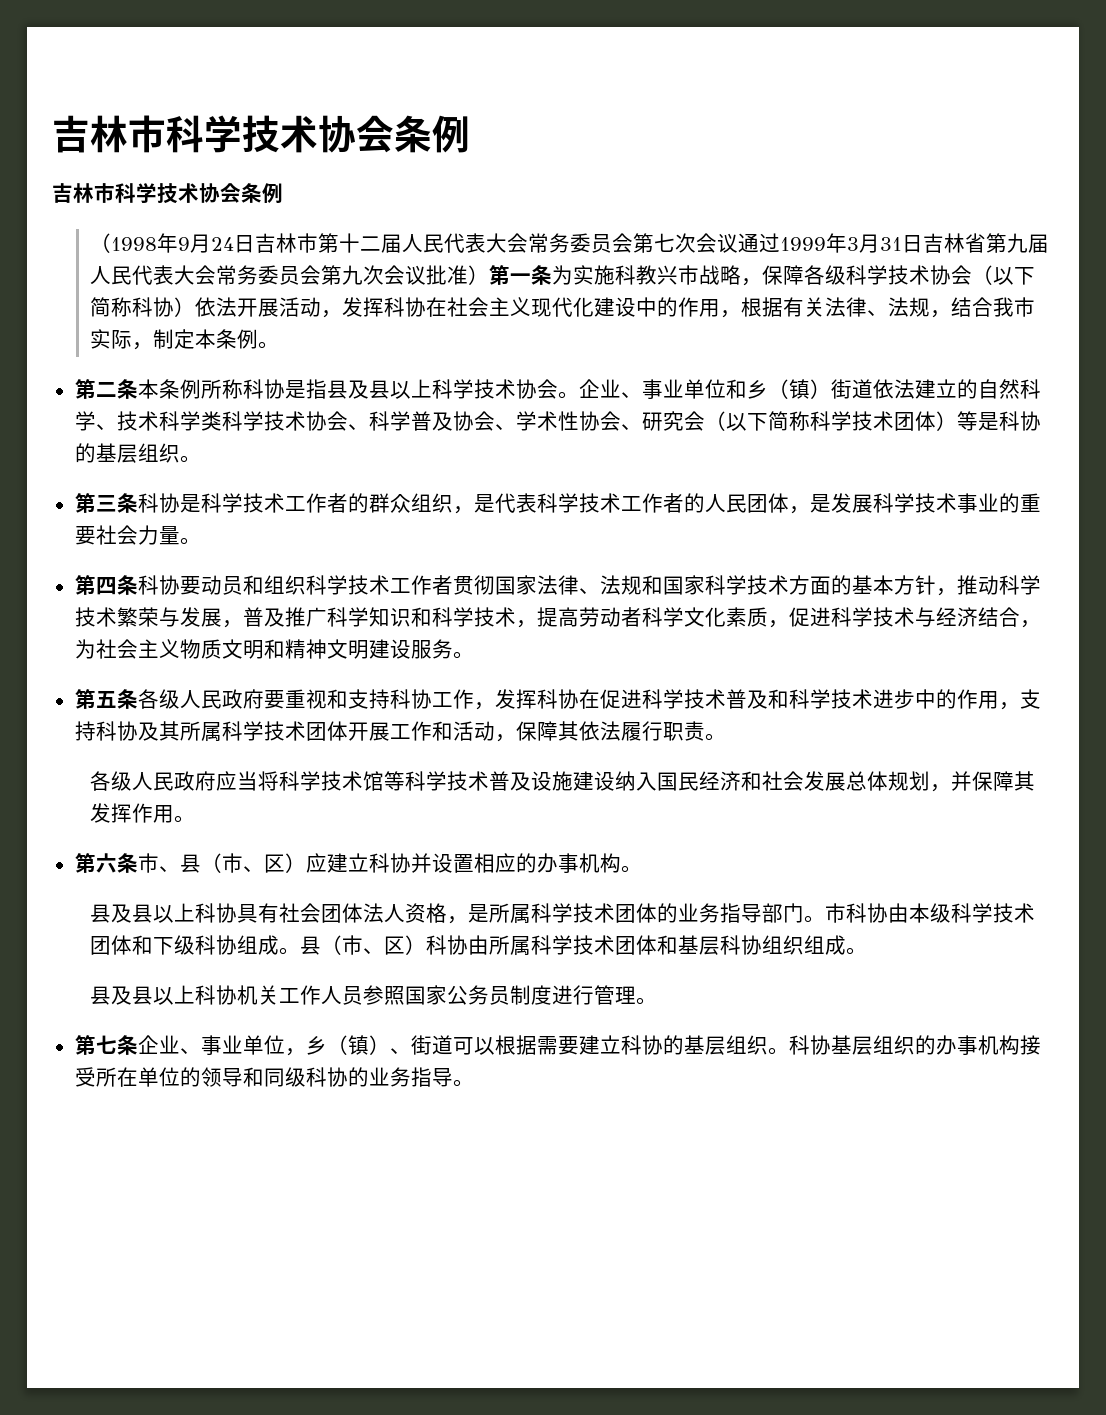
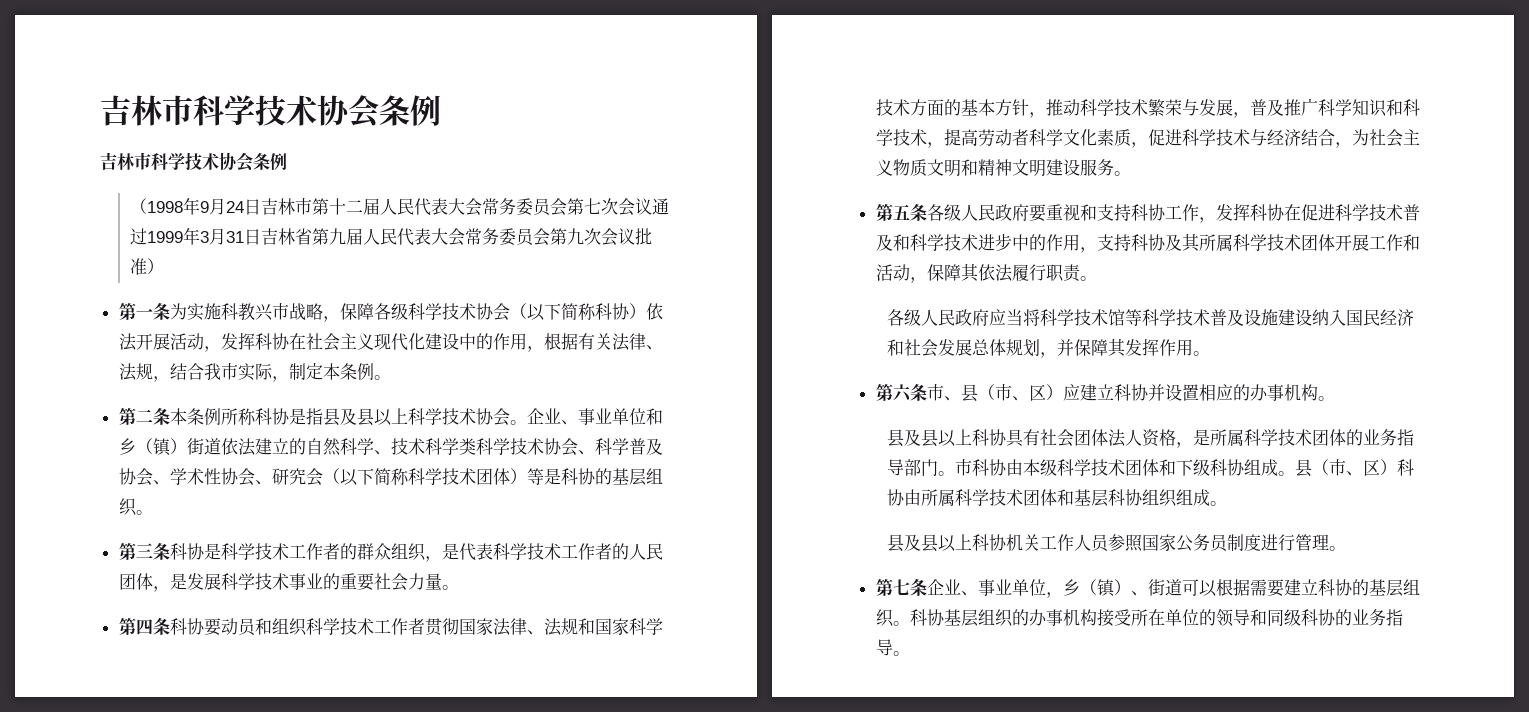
(490, 275) none -> (164, 266) //

